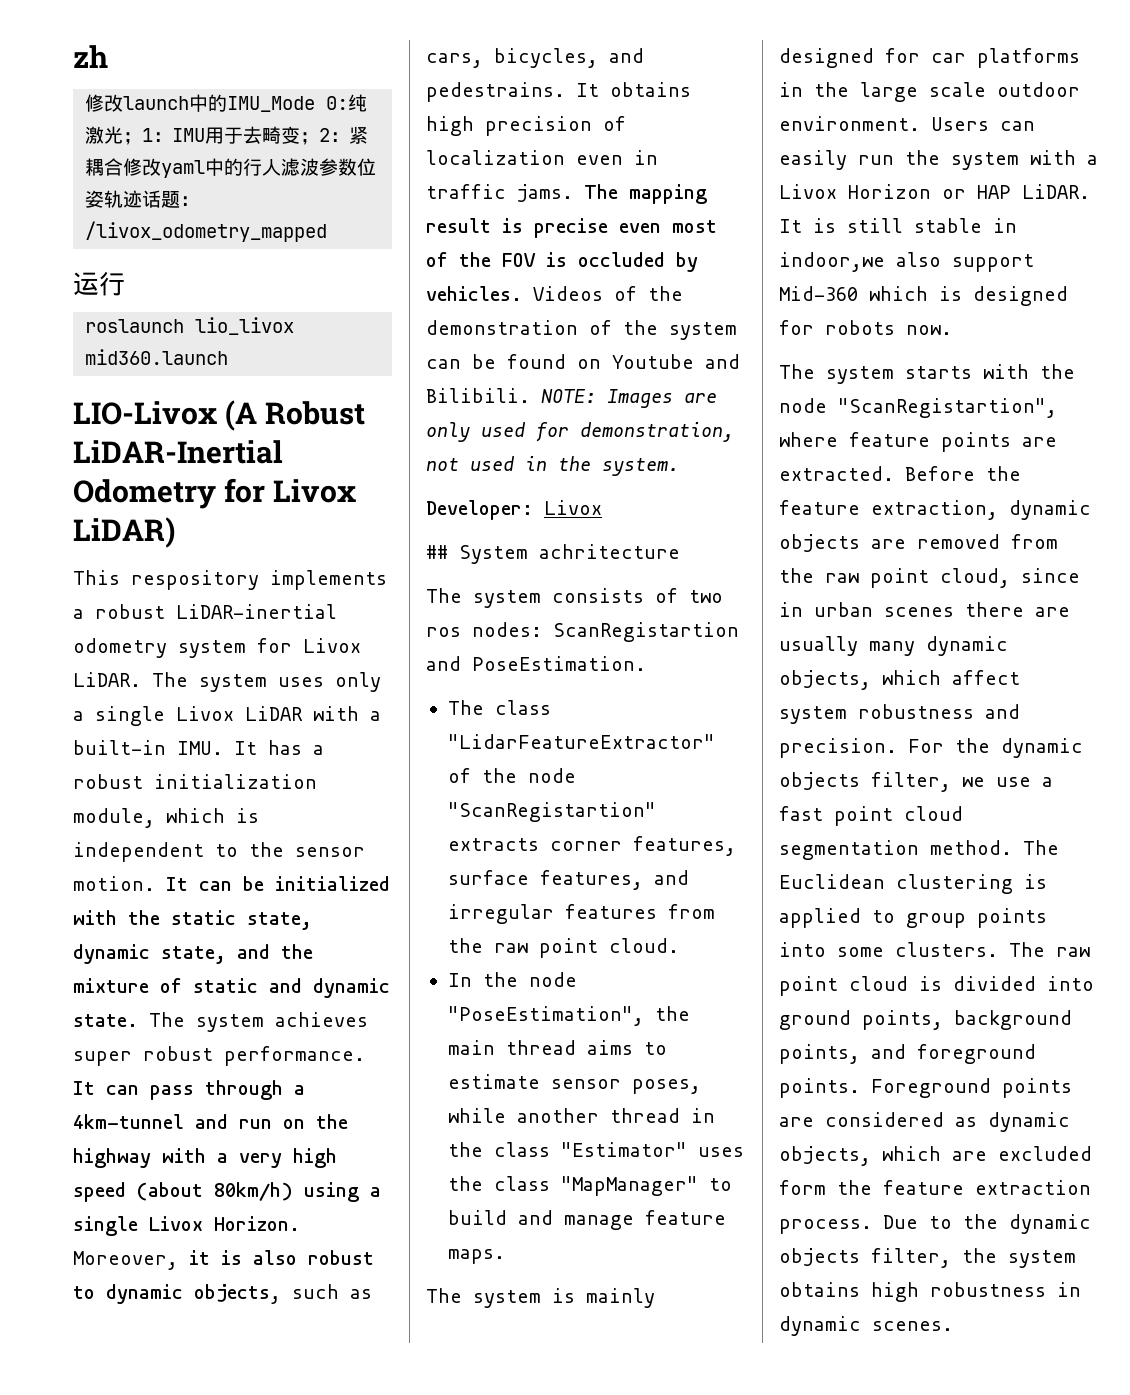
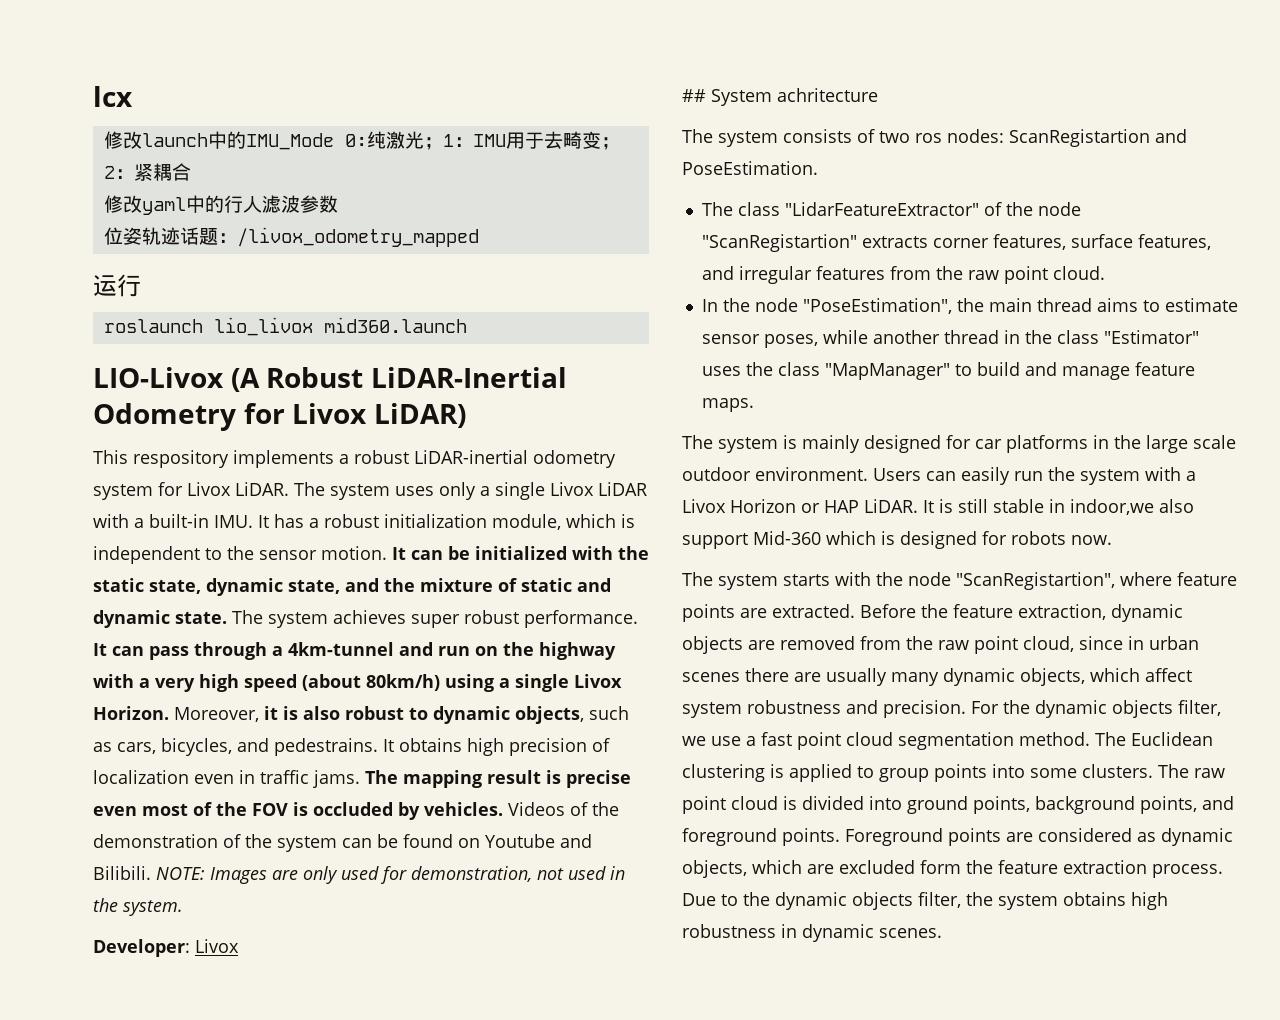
[73,45,108,68] zh -> [93,86,133,107] lcx
(123, 167) none -> (191, 172) //
(357, 167) none -> (338, 204) //

